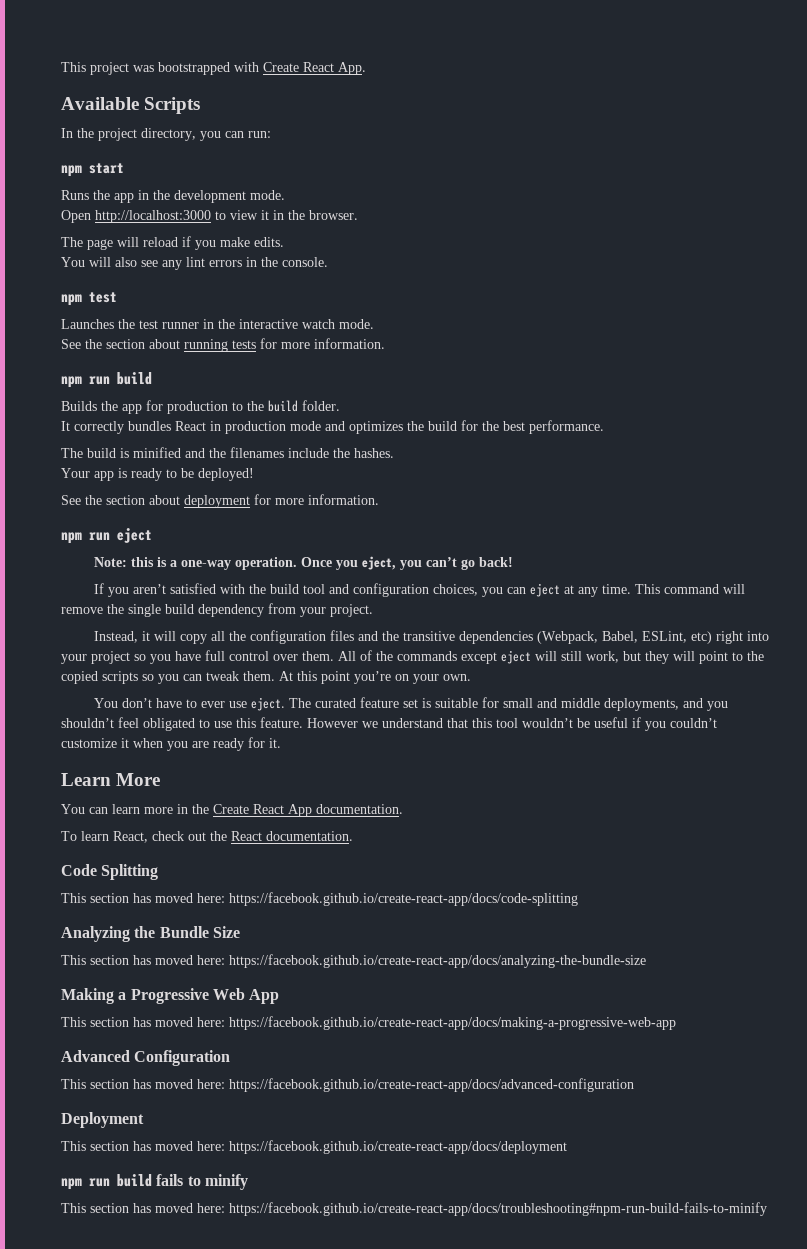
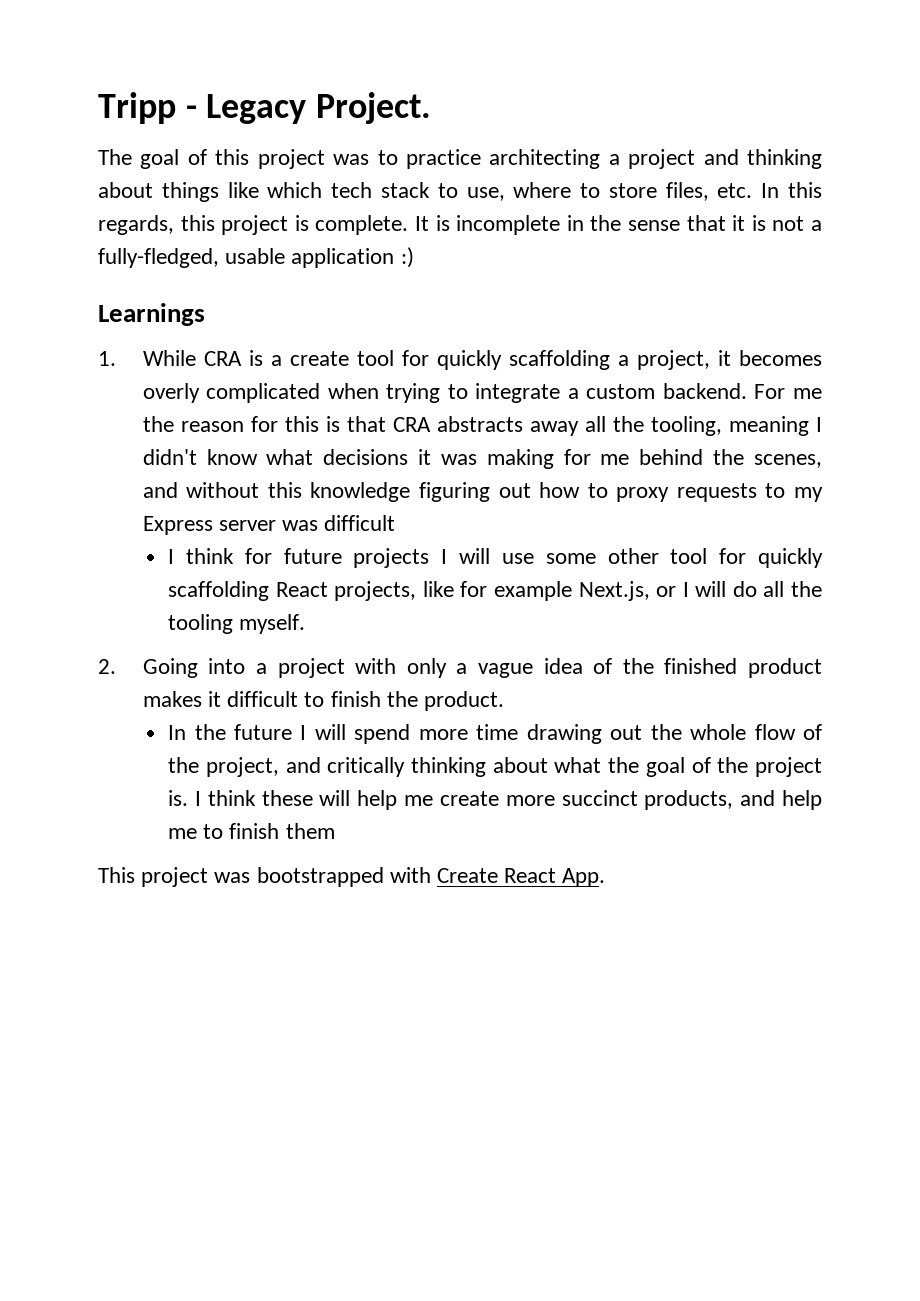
(61, 67) none -> [98,92,432,124] [98,149,822,169] [98,182,823,202] [98,215,823,235] [98,247,414,268] [98,303,205,326] [98,350,822,370] [142,383,822,403] [142,416,822,436] [142,449,822,469] [142,482,823,502] [142,515,396,535] [168,548,824,568] [168,581,823,601] [168,614,306,634] [98,658,822,678] [142,691,505,711] [168,724,823,744] [168,757,822,777] [168,790,823,810] [168,823,335,839] Tripp - Legacy Project. // The goal of this project was to practice architecting a project and thinking about things like which tech stack to use, where to store files, etc. In this regards, this project is complete. It is incomplete in the sense that it is not a fully-fledged, usable application :) // Learnings // 1. While CRA is a create tool for quickly scaffolding a project, it becomes overly complicated when trying to integrate a custom backend. For me the reason for this is that CRA abstracts away all the tooling, meaning I didn't know what decisions it was making for me behind the scenes, and without this knowledge figuring out how to proxy requests to my Express server was difficult // I think for future projects I will use some other tool for quickly scaffolding React projects, like for example Next.js, or I will do all the tooling myself. // 2. Going into a project with only a vague idea of the finished product makes it difficult to finish the product. // In the future I will spend more time drawing out the whole flow of the project, and critically thinking about what the goal of the project is. I think these will help me create more succinct products, and help me to finish them //
[61,97,201,114] [61,128,271,141] [61,163,124,177] [61,190,285,203] [61,210,358,223] [61,236,284,250] [61,257,328,270] [61,292,117,306] [61,319,374,329] [61,338,385,352] [61,372,152,388] [61,400,340,414] [61,420,604,434] [61,447,394,458] [61,468,254,481] [61,494,379,508] [61,528,152,544] [93,556,513,570] [93,583,745,597] [61,603,373,617] [93,630,769,644] [61,650,764,664] [61,671,471,684] [93,697,728,711] [61,717,717,731] [61,737,281,751] [61,773,161,786] [61,804,403,817] [61,831,353,843] [61,864,159,880] [61,892,578,906] [61,926,240,942] [61,954,646,968] [61,988,280,1004] [61,1016,676,1030] [61,1050,231,1066] [61,1078,634,1092] [61,1112,144,1128] [61,1140,567,1154] [61,1174,248,1190] [61,1202,767,1216] // Available Scripts // In the project directory, you can run: // npm start // Runs the app in the development mode. // Open http://localhost:3000 to view it in the browser. // The page will reload if you make edits. // You will also see any lint errors in the console. // npm test // Launches the test runner in the interactive watch mode. // See the section about running tests for more information. // npm run build // Builds the app for production to the build folder. // It correctly bundles React in production mode and optimizes the build for the best performance. // The build is minified and the filenames include the hashes. // Your app is ready to be deployed! // See the section about deployment for more information. // npm run eject // Note: this is a one-way operation. Once you eject, you can’t go back! // If you aren’t satisfied with the build tool and configuration choices, you can eject at any time. This command will remove the single build dependency from your project. // Instead, it will copy all the configuration files and the transitive dependencies (Webpack, Babel, ESLint, etc) right into your project so you have full control over them. All of the commands except eject will still work, but they will point to the copied scripts so you can tweak them. At this point you’re on your own. // You don’t have to ever use eject. The curated feature set is suitable for small and middle deployments, and you shouldn’t feel obligated to use this feature. However we understand that this tool wouldn’t be useful if you couldn’t customize it when you are ready for it. // Learn More // You can learn more in the Create React App documentation. // To learn React, check out the React documentation. // Code Splitting // This section has moved here: https://facebook.github.io/create-react-app/docs/code-splitting // Analyzing the Bundle Size // This section has moved here: https://facebook.github.io/create-react-app/docs/analyzing-the-bundle-size // Making a Progressive Web App // This section has moved here: https://facebook.github.io/create-react-app/docs/making-a-progressive-web-app // Advanced Configuration // This section has moved here: https://facebook.github.io/create-react-app/docs/advanced-configuration // Deployment // This section has moved here: https://facebook.github.io/create-react-app/docs/deployment // npm run build fails to minify // This section has moved here: https://facebook.github.io/create-react-app/docs/troubleshooting#npm-run-build-fails-to-minify -> (606, 877) none

